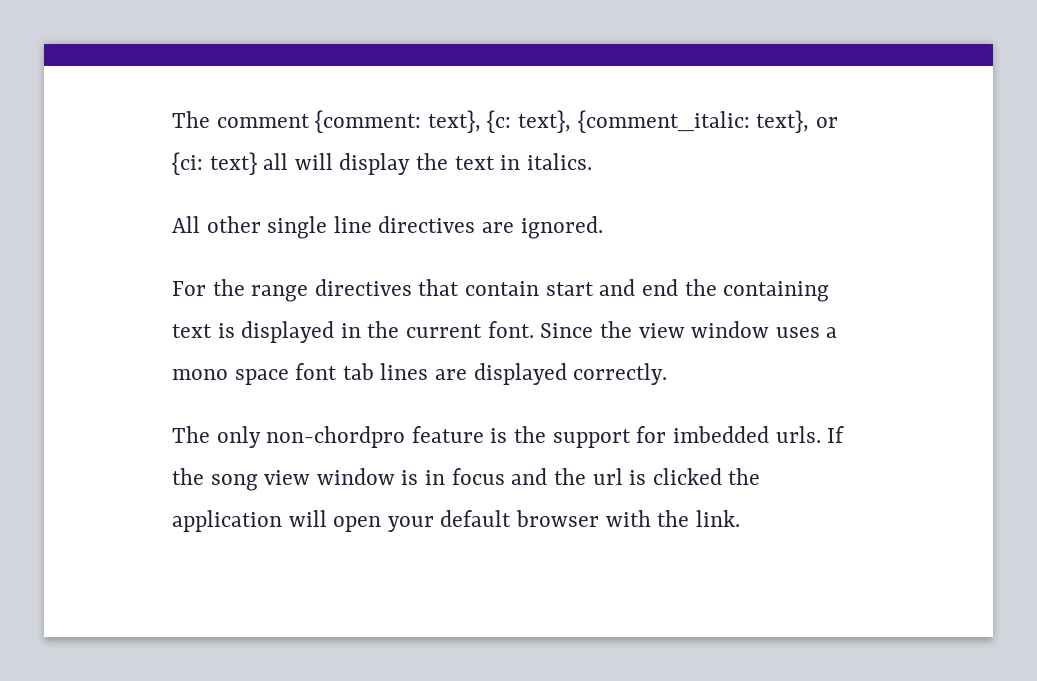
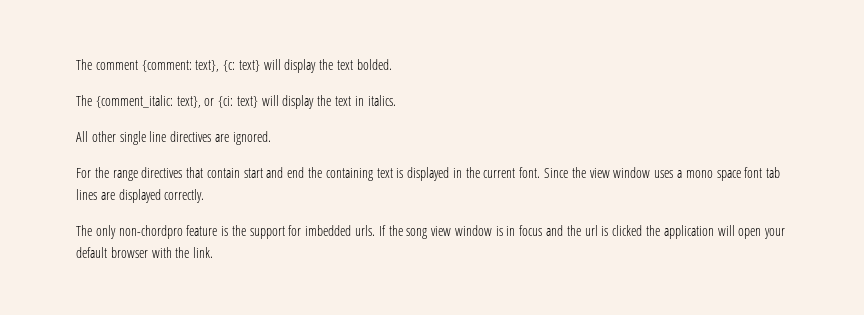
[518,110,572,133] text}, -> [238,59,392,73] [76,95,92,106] text} will display the text bolded. // The
[263,153,289,170] all -> (258, 102) none

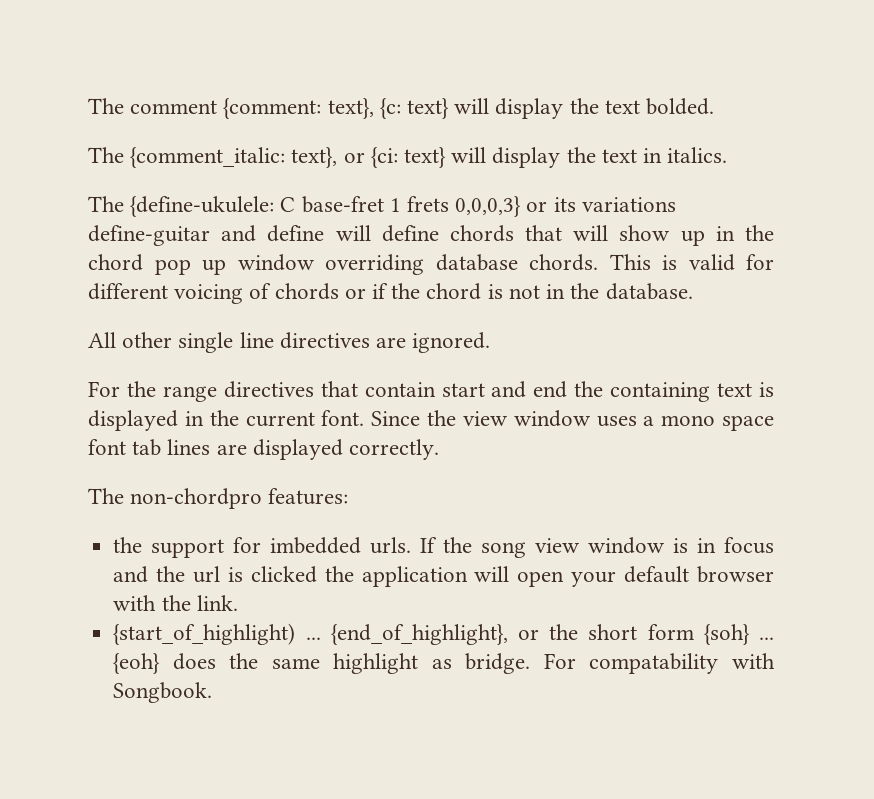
(396, 100) none -> [88,196,676,217] [88,225,774,246] [88,254,774,275] [88,283,693,304] // The {define-ukulele: C base-fret 1 frets 0,0,0,3} or its variations define-guitar and define will define chords that will show up in the chord pop up window overriding database chords. This is valid for different voicing of chords or if the chord is not in the database.
[95,225,229,239] only non-chordpro feature is -> [130,488,349,509] non-chordpro features: //
(214, 252) none -> [113,623,774,645] [113,653,776,674] [113,682,213,703] // {start_of_highlight) ... {end_of_highlight}, or the short form {soh} ... {eoh} does the same highlight as bridge. For compatability with Songbook.

